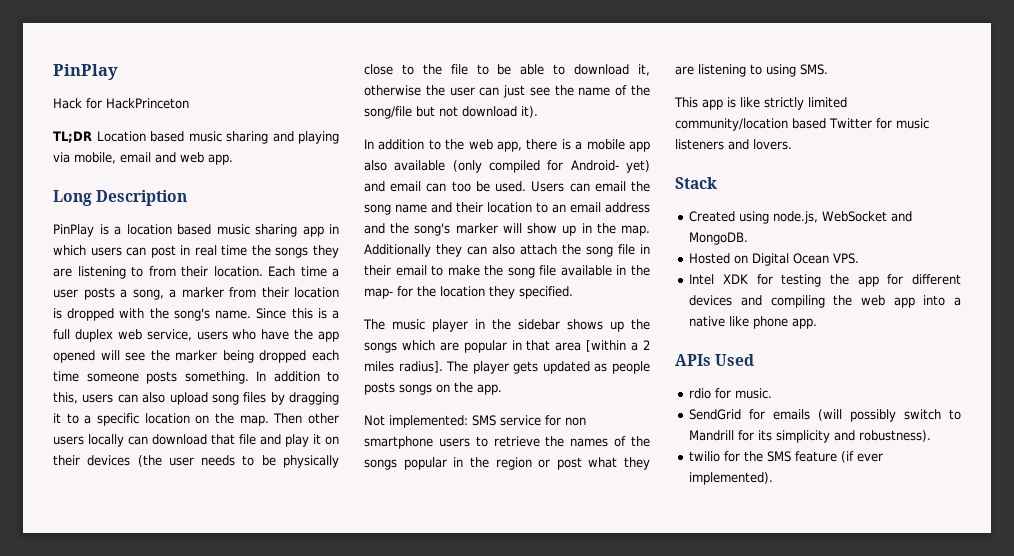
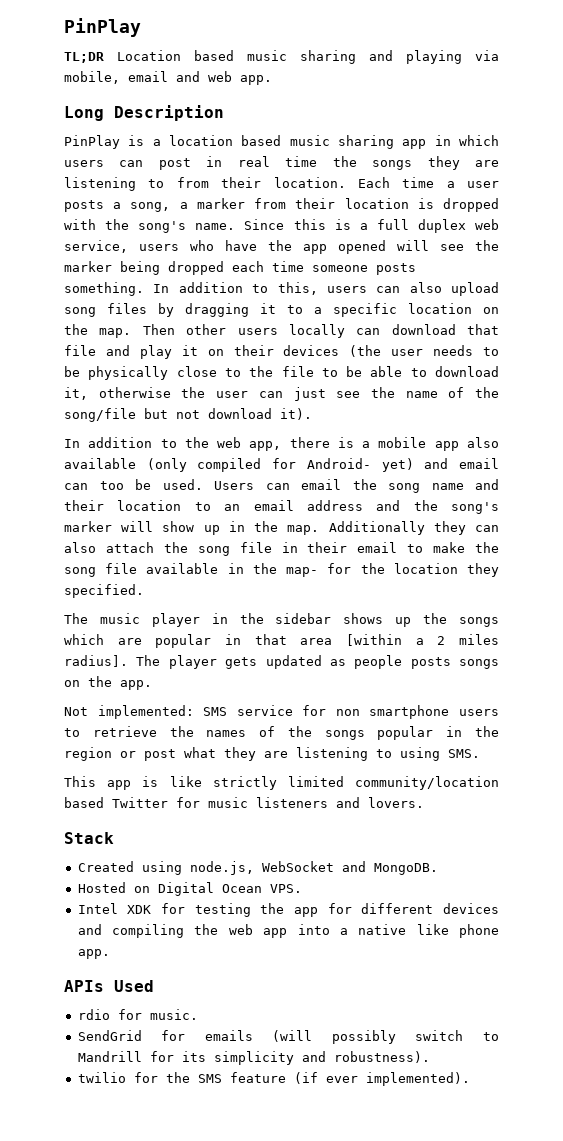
[53,64,118,80] [53,98,189,109] PinPlay // Hack for HackPrinceton -> [64,18,141,37] PinPlay

